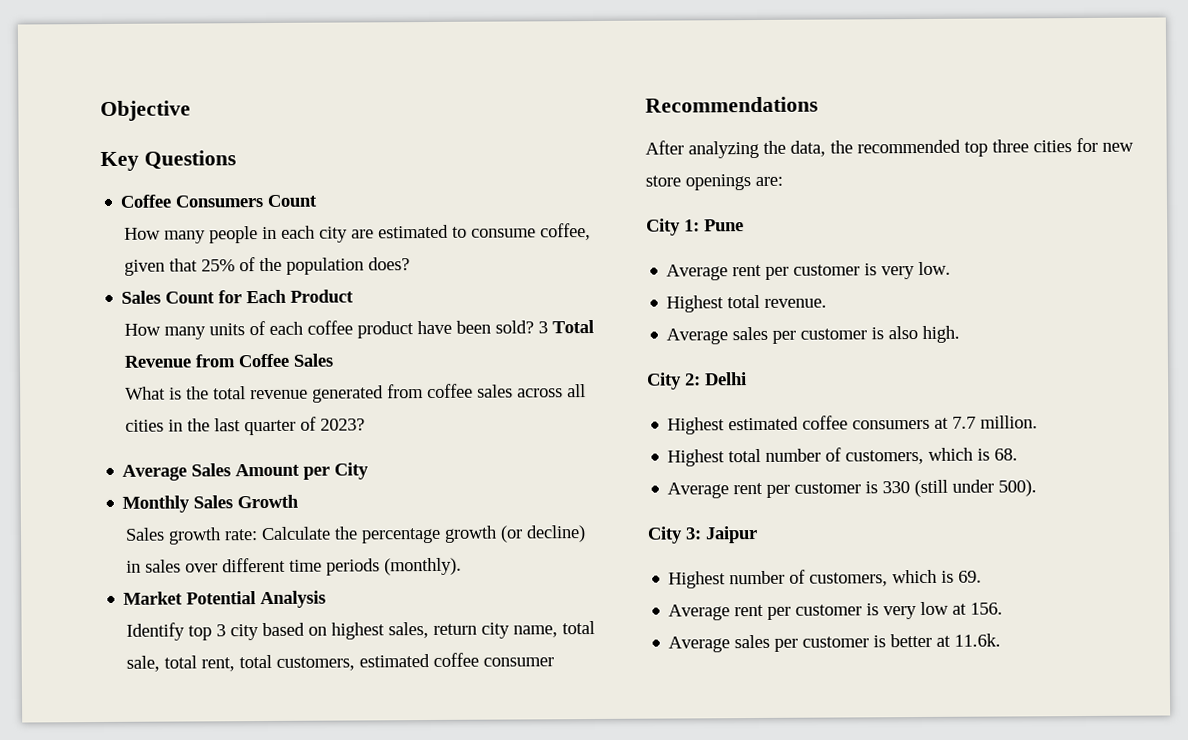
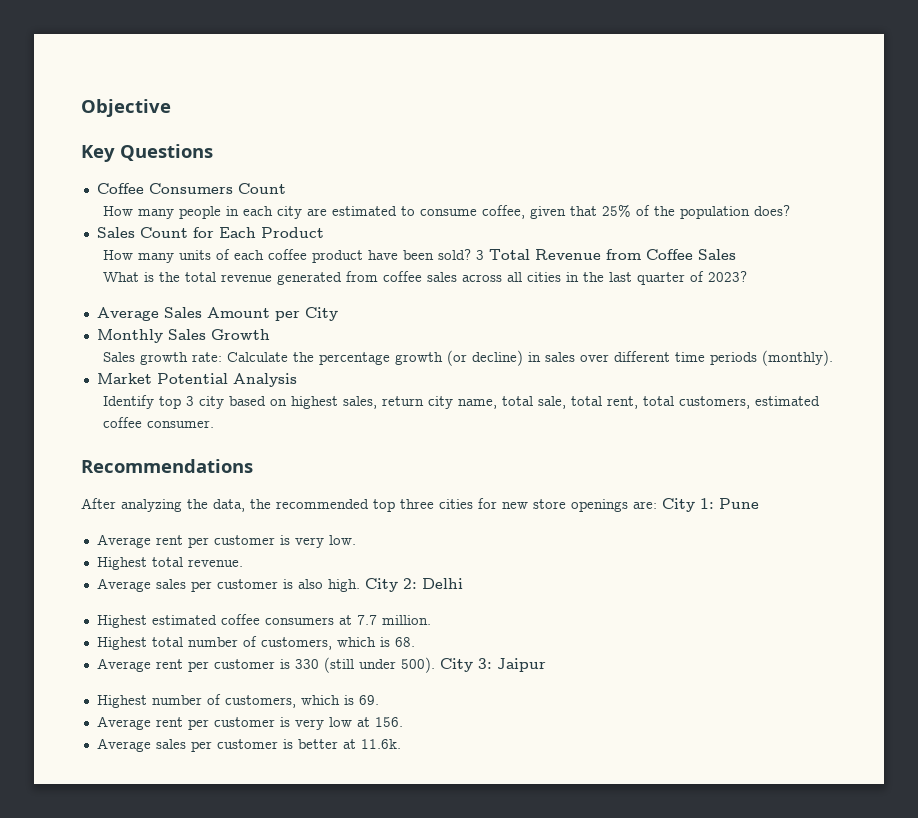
[483,657,555,667] consumer -> [147,420,215,428] consumer.
(783, 181) // -> (657, 505) none
(961, 334) // -> (360, 585) none
(1038, 488) // -> (435, 665) none

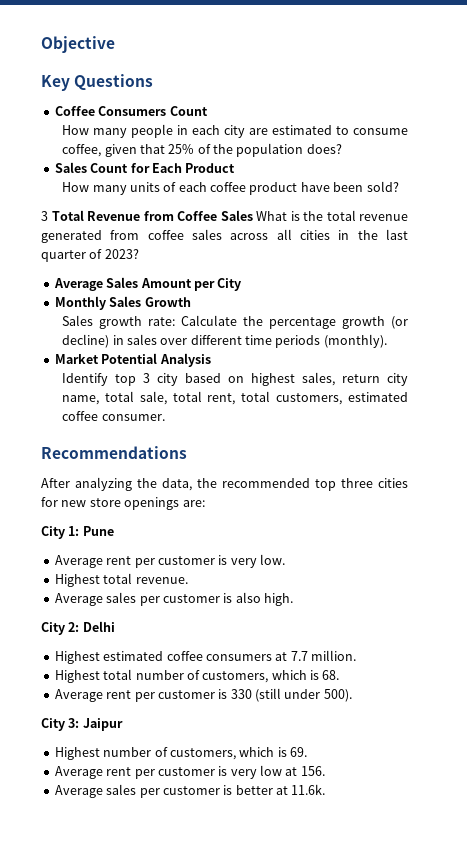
(472, 254) none -> (399, 186) //
(737, 254) // -> (253, 215) none
(657, 505) none -> (205, 503) //
(360, 585) none -> (293, 599) //
(435, 665) none -> (352, 695) //

